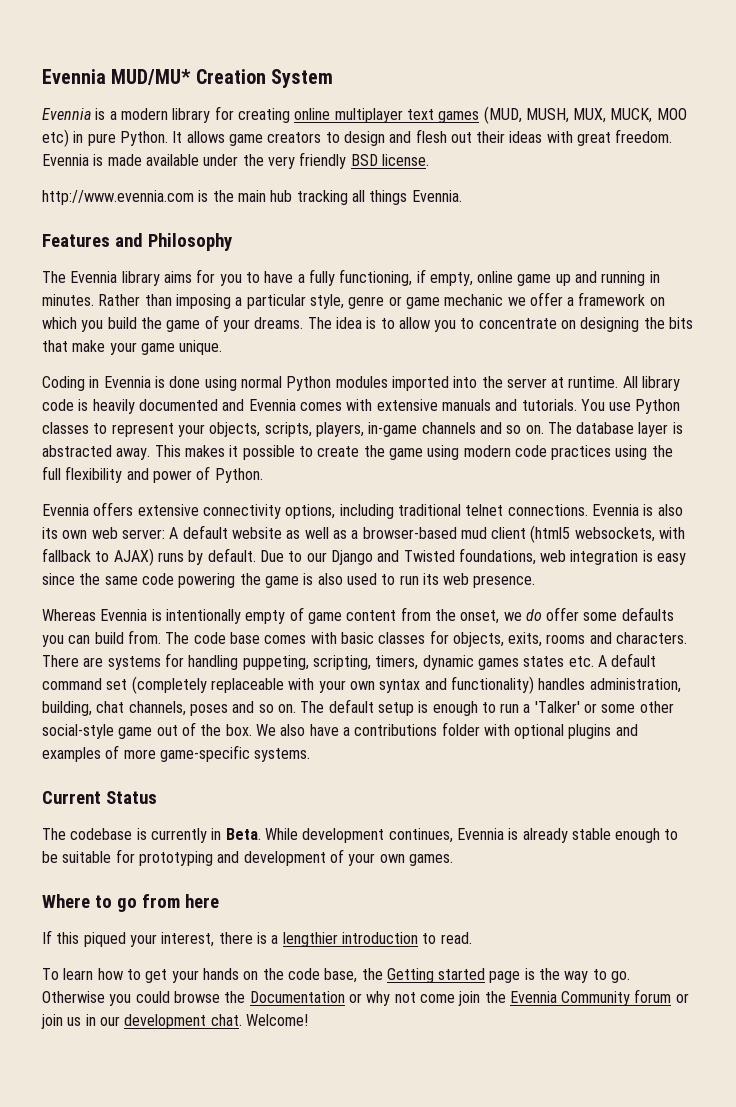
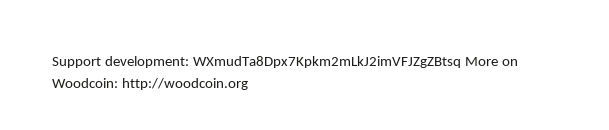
[42,69,334,88] [42,106,687,124] [42,129,673,147] [42,152,429,169] [42,190,462,205] [42,233,232,251] [42,269,660,286] [42,292,665,309] [42,315,694,332] [42,340,223,355] [42,376,681,391] [42,399,681,414] [42,422,683,437] [42,445,673,460] [42,466,263,483] [42,502,683,519] [42,525,686,543] [42,548,687,566] [42,573,536,588] [42,607,674,624] [42,630,688,647] [42,653,657,670] [42,676,681,694] [42,699,674,716] [42,722,638,739] [42,745,311,762] [42,791,157,804] [42,828,679,843] [42,849,453,866] [42,894,219,912] [42,930,472,947] [42,968,631,983] [42,989,689,1006] [41,1014,308,1029] Evennia MUD/MU* Creation System // Evennia is a modern library for creating online multiplayer text games (MUD, MUSH, MUX, MUCK, MOO etc) in pure Python. It allows game creators to design and flesh out their ideas with great freedom. Evennia is made available under the very friendly BSD license. // http://www.evennia.com is the main hub tracking all things Evennia. // Features and Philosophy // The Evennia library aims for you to have a fully functioning, if empty, online game up and running in minutes. Rather than imposing a particular style, genre or game mechanic we offer a framework on which you build the game of your dreams. The idea is to allow you to concentrate on designing the bits that make your game unique. // Coding in Evennia is done using normal Python modules imported into the server at runtime. All library code is heavily documented and Evennia comes with extensive manuals and tutorials. You use Python classes to represent your objects, scripts, players, in-game channels and so on. The database layer is abstracted away. This makes it possible to create the game using modern code practices using the full flexibility and power of Python. // Evennia offers extensive connectivity options, including traditional telnet connections. Evennia is also its own web server: A default website as well as a browser-based mud client (html5 websockets, with fallback to AJAX) runs by default. Due to our Django and Twisted foundations, web integration is easy since the same code powering the game is also used to run its web presence. // Whereas Evennia is intentionally empty of game content from the onset, we do offer some defaults you can build from. The code base comes with basic classes for objects, exits, rooms and characters. There are systems for handling puppeting, scripting, timers, dynamic games states etc. A default command set (completely replaceable with your own syntax and functionality) handles administration, building, chat channels, poses and so on. The default setup is enough to run a 'Talker' or some other social-style game out of the box. We also have a contributions folder with optional plugins and examples of more game-specific systems. // Current Status // The codebase is currently in Beta. While development continues, Evennia is already stable enough to be suitable for prototyping and development of your own games. // Where to go from here // If this piqued your interest, there is a lengthier introduction to read. // To learn how to get your hands on the code base, the Getting started page is the way to go. Otherwise you could browse the Documentation or why not come join the Evennia Community forum or join us in our development chat. Welcome! -> [52,56,518,68] [52,78,248,90] Support development: WXmudTa8Dpx7Kpkm2mLkJ2imVFJZgZBtsq More on Woodcoin: http://woodcoin.org

